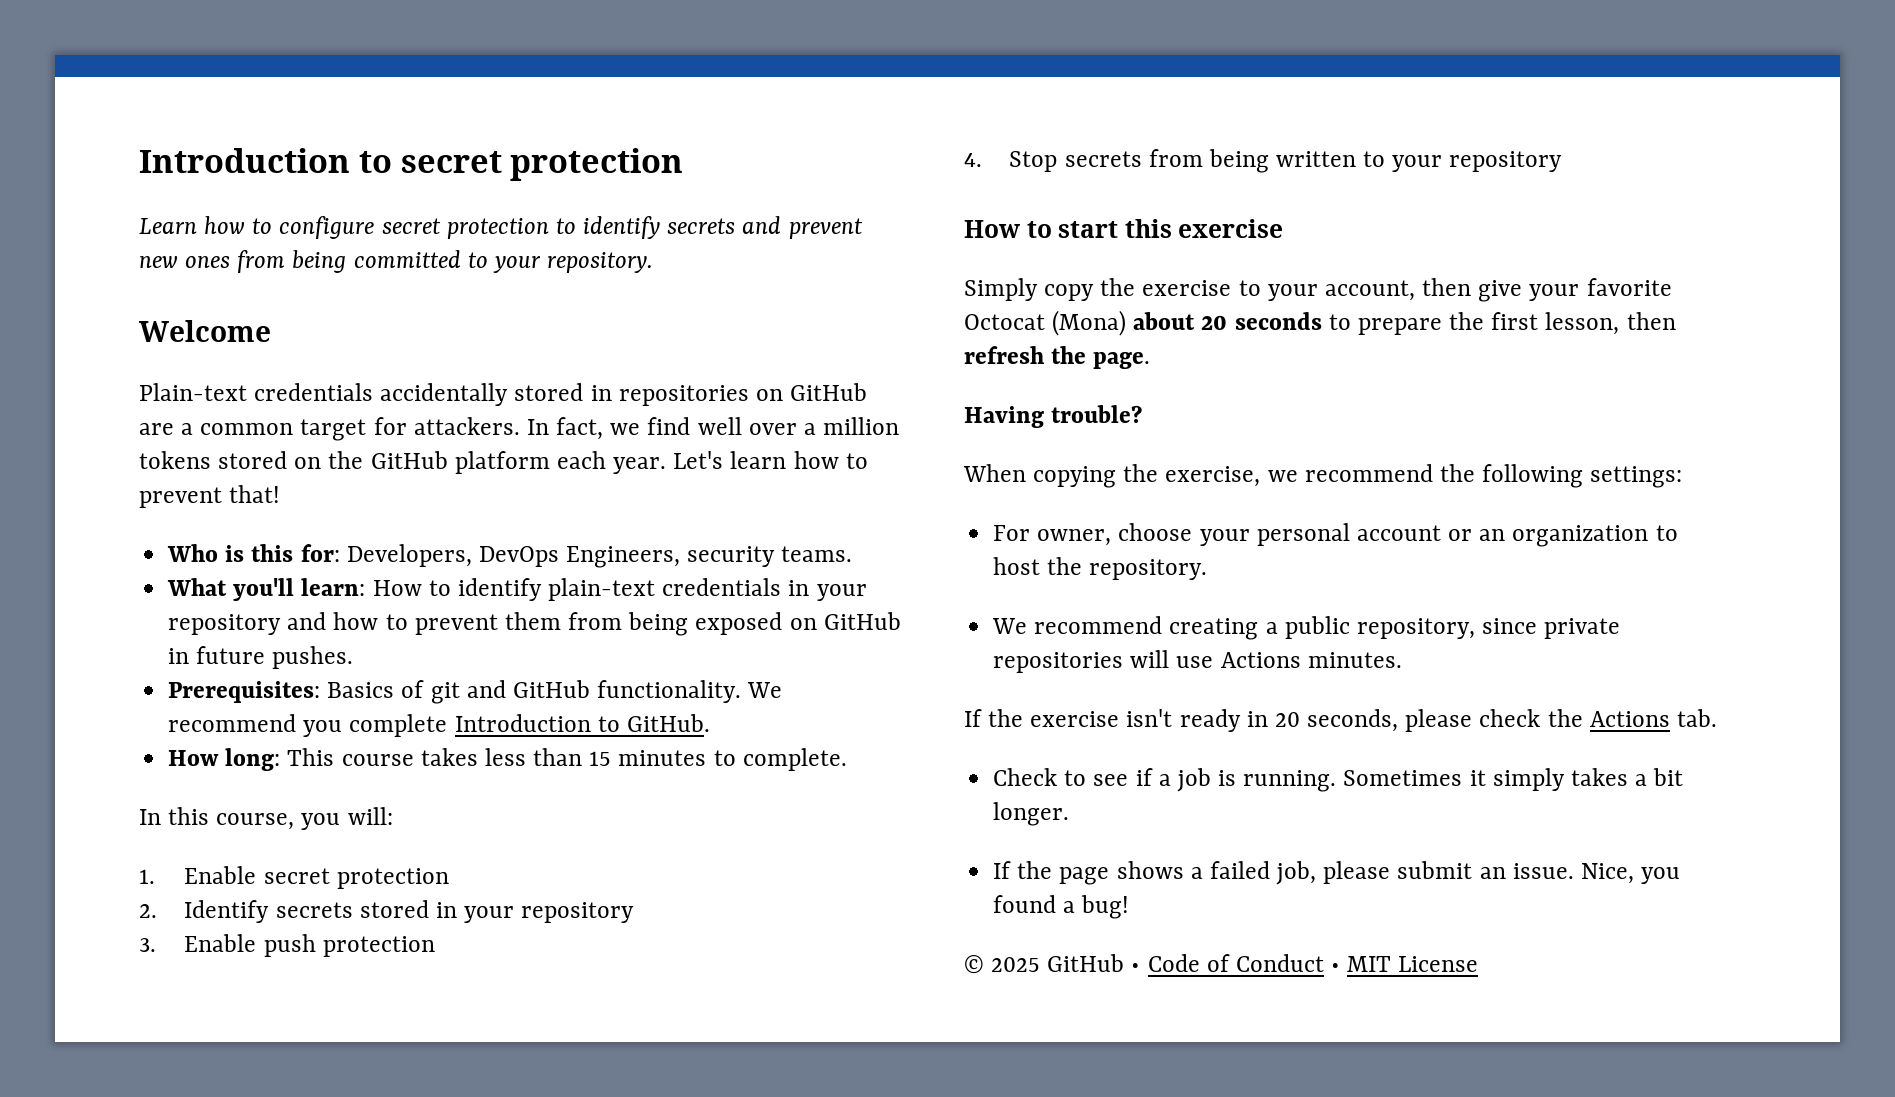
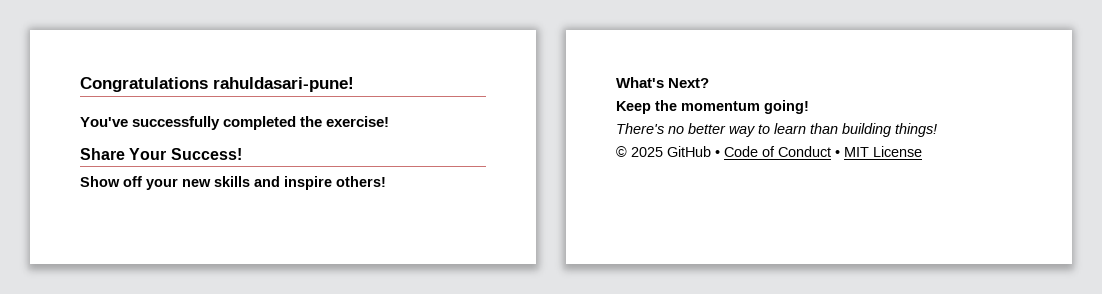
[139,148,684,181] [139,216,863,239] [139,250,654,273] [139,320,271,342] [139,383,868,406] [139,417,900,441] [139,451,868,474] [139,485,281,508] [167,544,853,568] [167,578,867,601] [168,612,901,636] [168,646,354,669] [168,680,783,704] [168,714,710,737] [168,748,847,771] [139,807,393,830] [139,866,449,889] [139,900,635,923] [139,934,435,957] [964,149,1563,173] [964,219,1284,238] [964,278,1672,302] [964,310,1676,336] [964,346,1151,369] [964,405,1143,428] [963,464,1683,488] [993,523,1678,547] [993,557,1208,580] [992,616,1621,640] [993,650,1402,673] [964,709,1717,732] [993,768,1684,792] [993,802,1070,826] [993,861,1681,885] [993,895,1130,919] Introduction to secret protection // Learn how to configure secret protection to identify secrets and prevent new ones from being committed to your repository. // Welcome // Plain-text credentials accidentally stored in repositories on GitHub are a common target for attackers. In fact, we find well over a million tokens stored on the GitHub platform each year. Let's learn how to prevent that! // Who is this for: Developers, DevOps Engineers, security teams. // What you'll learn: How to identify plain-text credentials in your repository and how to prevent them from being exposed on GitHub in future pushes. // Prerequisites: Basics of git and GitHub functionality. We recommend you complete Introduction to GitHub. // How long: This course takes less than 15 minutes to complete. // In this course, you will: // 1. Enable secret protection // 2. Identify secrets stored in your repository // 3. Enable push protection // 4. Stop secrets from being written to your repository // How to start this exercise // Simply copy the exercise to your account, then give your favorite Octocat (Mona) about 20 seconds to prepare the first lesson, then refresh the page. // Having trouble? // When copying the exercise, we recommend the following settings: // For owner, choose your personal account or an organization to host the repository. // We recommend creating a public repository, since private repositories will use Actions minutes. // If the exercise isn't ready in 20 seconds, please check the Actions tab. // Check to see if a job is running. Sometimes it simply takes a bit longer. // If the page shows a failed job, please submit an issue. Nice, you found a bug! -> [80,77,354,92] [80,116,390,130] [80,148,242,160] [80,176,386,190] [616,77,710,88] [616,100,809,114] [616,123,937,137] Congratulations rahuldasari-pune! // You've successfully completed the exercise! // Share Your Success! // Show off your new skills and inspire others! // What's Next? // Keep the momentum going! // There's no better way to learn than building things!

